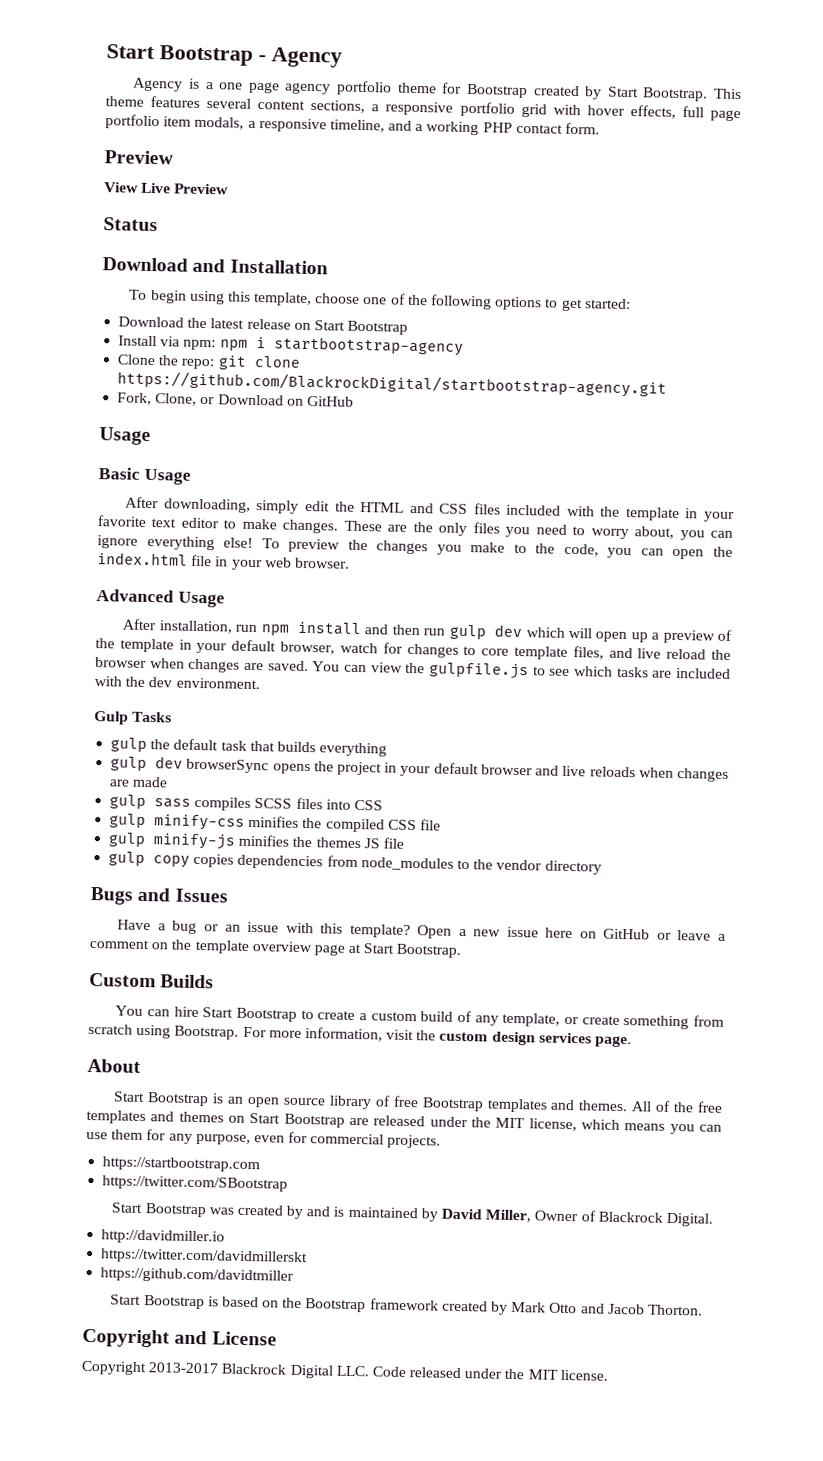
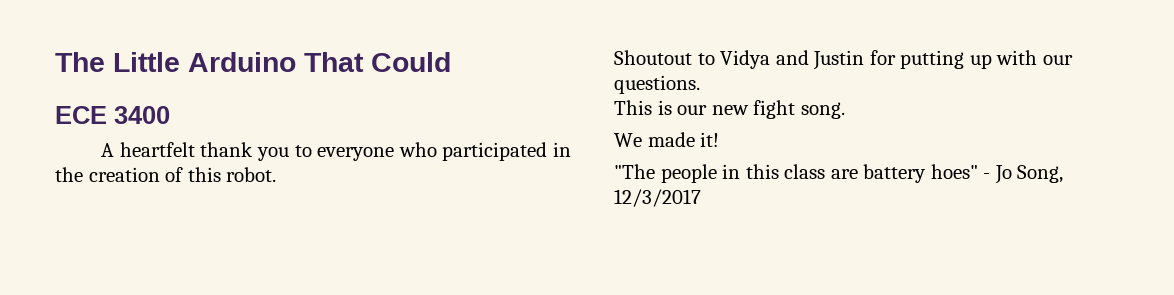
[106,44,342,68] [133,77,742,102] [105,95,742,122] [105,114,601,136] [104,150,173,165] [104,182,230,195] [103,217,158,232] [102,257,328,275] [129,289,631,312] [118,316,409,335] [118,335,464,356] [117,354,301,370] [117,370,668,398] [117,392,354,407] [99,427,151,446] [98,467,191,485] [125,496,735,523] [97,515,734,541] [97,535,733,560] [97,552,350,571] [96,589,225,608] [122,618,733,644] [95,638,731,660] [95,657,731,680] [94,676,260,690] [94,711,173,725] [110,737,388,757] [110,756,729,782] [109,776,169,788] [109,794,383,811] [109,813,441,833] [108,832,404,850] [108,851,602,875] [90,886,228,905] [117,919,726,941] [89,938,462,958] [89,972,215,989] [115,1005,724,1030] [88,1023,633,1048] [87,1058,141,1073] [113,1091,723,1113] [86,1109,722,1135] [86,1129,442,1149] [102,1156,261,1173] [102,1175,289,1192] [111,1202,713,1227] [101,1229,226,1245] [100,1248,309,1266] [100,1267,295,1284] [110,1294,703,1316] [82,1328,277,1348] [81,1360,608,1381] Start Bootstrap - Agency // Agency is a one page agency portfolio theme for Bootstrap created by Start Bootstrap. This theme features several content sections, a responsive portfolio grid with hover effects, full page portfolio item modals, a responsive timeline, and a working PHP contact form. // Preview // View Live Preview // Status // Download and Installation // To begin using this template, choose one of the following options to get started: // Download the latest release on Start Bootstrap // Install via npm: npm i startbootstrap-agency // Clone the repo: git clone https://github.com/BlackrockDigital/startbootstrap-agency.git // Fork, Clone, or Download on GitHub // Usage // Basic Usage // After downloading, simply edit the HTML and CSS files included with the template in your favorite text editor to make changes. These are the only files you need to worry about, you can ignore everything else! To preview the changes you make to the code, you can open the index.html file in your web browser. // Advanced Usage // After installation, run npm install and then run gulp dev which will open up a preview of the template in your default browser, watch for changes to core template files, and live reload the browser when changes are saved. You can view the gulpfile.js to see which tasks are included with the dev environment. // Gulp Tasks // gulp the default task that builds everything // gulp dev browserSync opens the project in your default browser and live reloads when changes are made // gulp sass compiles SCSS files into CSS // gulp minify-css minifies the compiled CSS file // gulp minify-js minifies the themes JS file // gulp copy copies dependencies from node_modules to the vendor directory // Bugs and Issues // Have a bug or an issue with this template? Open a new issue here on GitHub or leave a comment on the template overview page at Start Bootstrap. // Custom Builds // You can hire Start Bootstrap to create a custom build of any template, or create something from scratch using Bootstrap. For more information, visit the custom design services page. // About // Start Bootstrap is an open source library of free Bootstrap templates and themes. All of the free templates and themes on Start Bootstrap are released under the MIT license, which means you can use them for any purpose, even for commercial projects. // https://startbootstrap.com // https://twitter.com/SBootstrap // Start Bootstrap was created by and is maintained by David Miller, Owner of Blackrock Digital. // http://davidmiller.io // https://twitter.com/davidmillerskt // https://github.com/davidtmiller // Start Bootstrap is based on the Bootstrap framework created by Mark Otto and Jacob Thorton. // Copyright and License // Copyright 2013-2017 Blackrock Digital LLC. Code released under the MIT license. -> [55,52,451,72] [55,106,170,124] [101,142,571,161] [55,167,277,182] [614,50,1073,70] [614,75,700,94] [614,100,845,119] [614,132,720,147] [614,164,1064,184] [614,189,701,207] The Little Arduino That Could // ECE 3400 // A heartfelt thank you to everyone who participated in the creation of this robot. // Shoutout to Vidya and Justin for putting up with our questions. // This is our new fight song. // We made it! // "The people in this class are battery hoes" - Jo Song, 12/3/2017

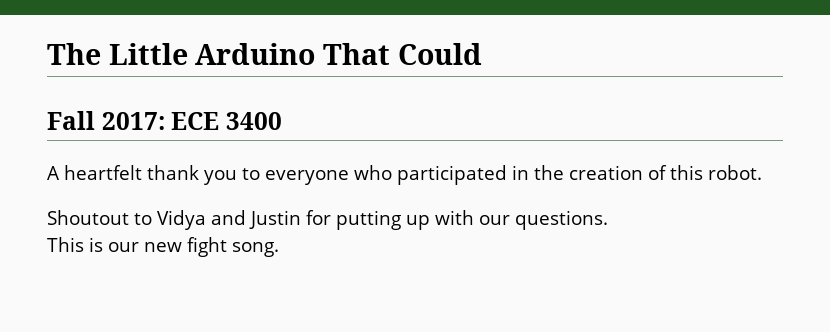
(451, 62) none -> [47,111,165,130] Fall 2017:
[614,132,720,147] [614,164,1064,184] [614,189,701,207] // We made it! // "The people in this class are battery hoes" - Jo Song, 12/3/2017 -> (279, 249) none

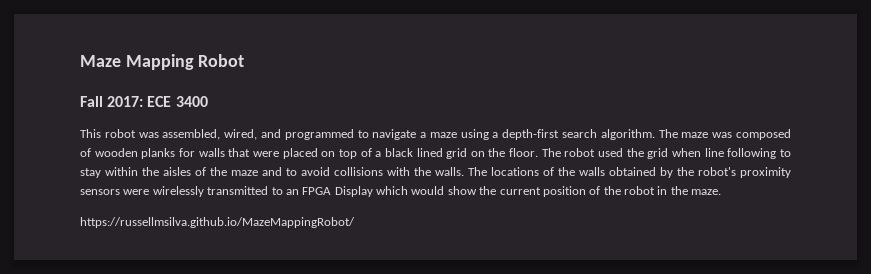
[47,43,482,65] The Little Arduino That Could -> [80,54,245,70] Maze Mapping Robot
[47,165,762,185] [47,210,608,230] [47,237,279,257] A heartfelt thank you to everyone who participated in the creation of this robot. // Shoutout to Vidya and Justin for putting up with our questions. // This is our new fight song. -> [80,129,791,140] [80,148,791,159] [80,167,791,178] [80,186,722,197] [80,217,355,228] This robot was assembled, wired, and programmed to navigate a maze using a depth-first search algorithm. The maze was composed of wooden planks for walls that were placed on top of a black lined grid on the floor. The robot used the grid when line following to stay within the aisles of the maze and to avoid collisions with the walls. The locations of the walls obtained by the robot's proximity sensors were wirelessly transmitted to an FPGA Display which would show the current position of the robot in the maze. // https://russellmsilva.github.io/MazeMappingRobot/

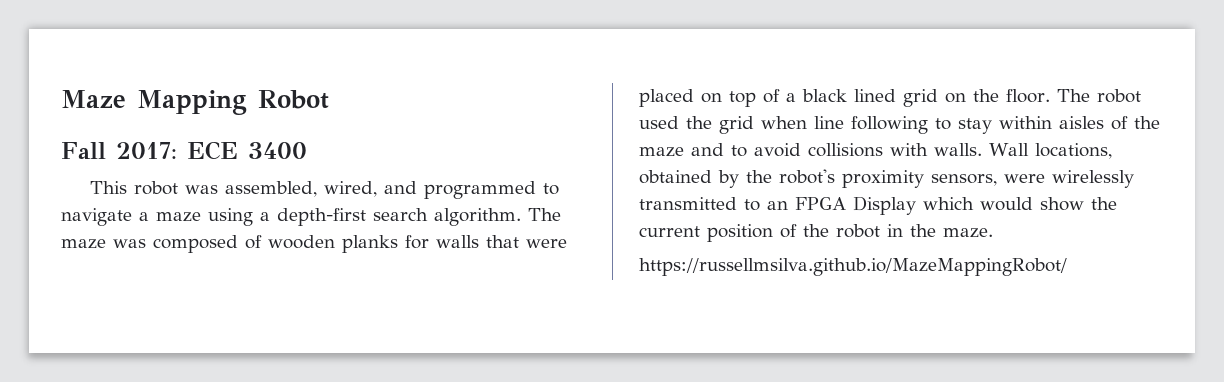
[142,167,159,176] the -> (1052, 122) none
[414,167,605,176] the walls. The locations of the walls -> [934,143,1112,159] walls. Wall locations,
[80,189,120,195] sensors -> [931,174,997,186] sensors,

